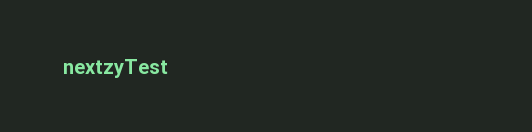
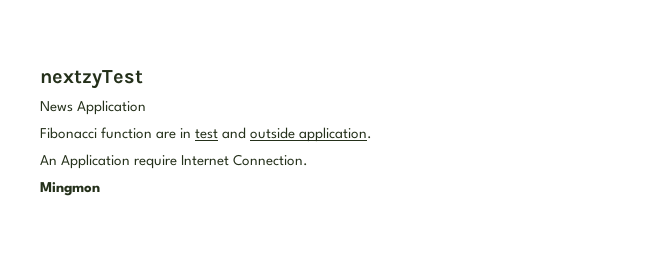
(168, 68) none -> [40,100,147,115] [40,127,373,142] [40,154,309,169] [40,182,100,196] // News Application // Fibonacci function are in test and outside application. // An Application require Internet Connection. // Mingmon

